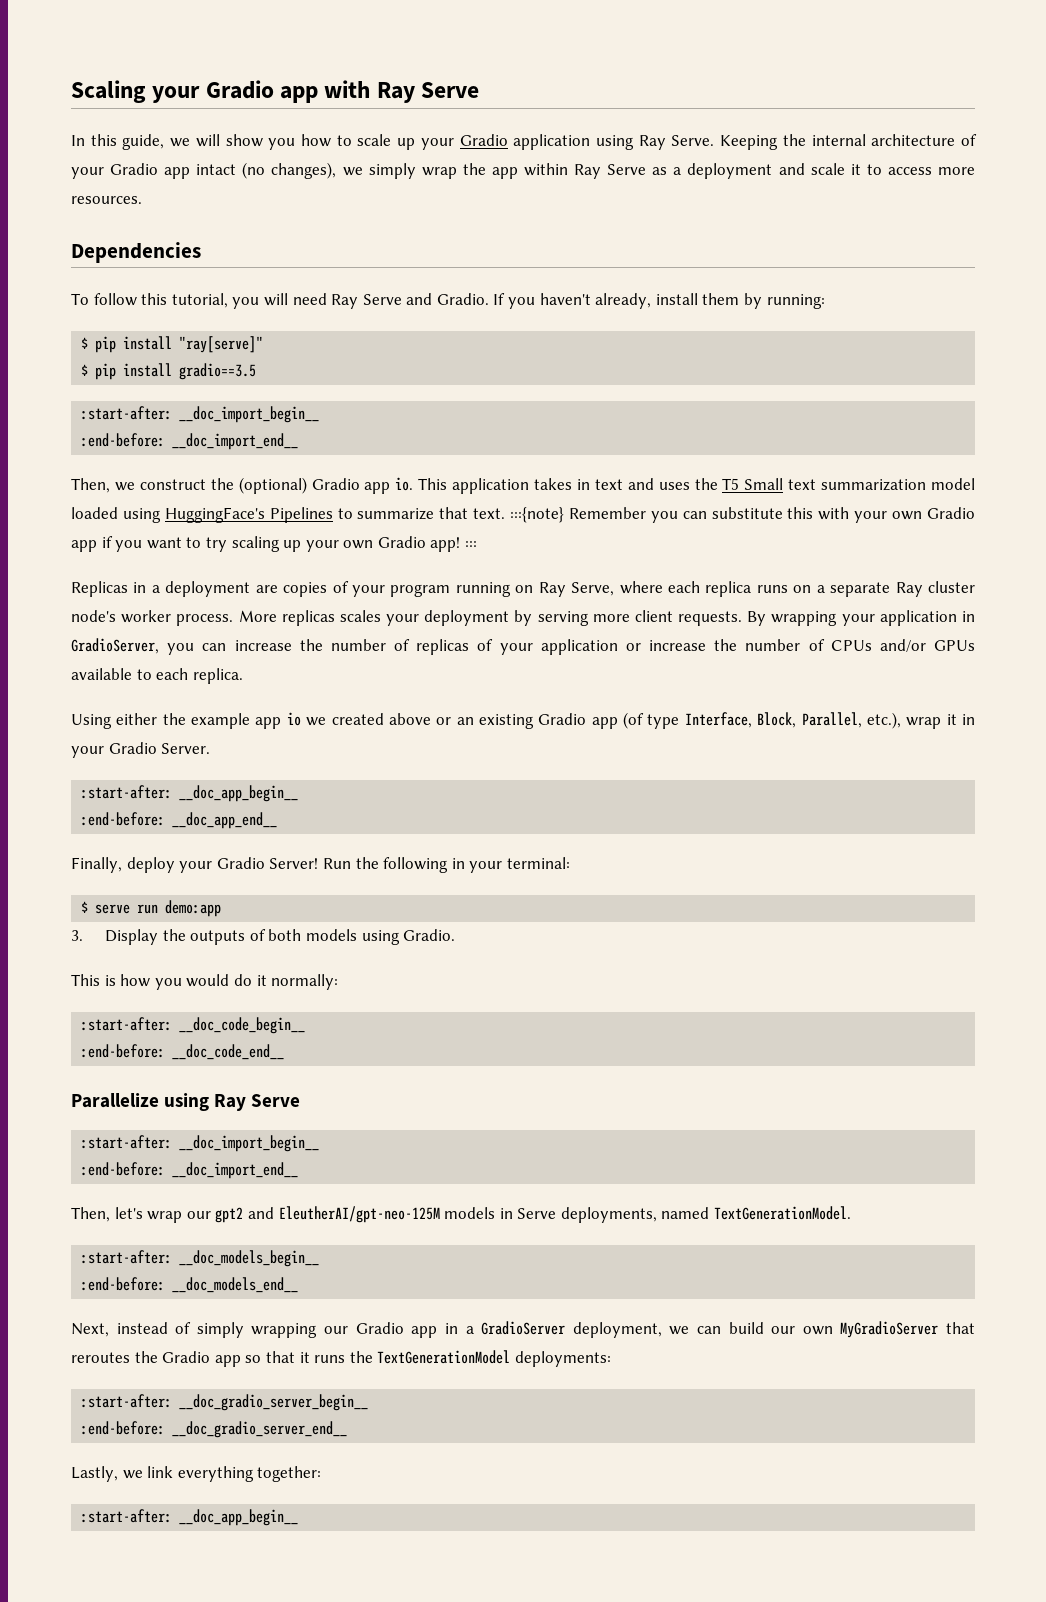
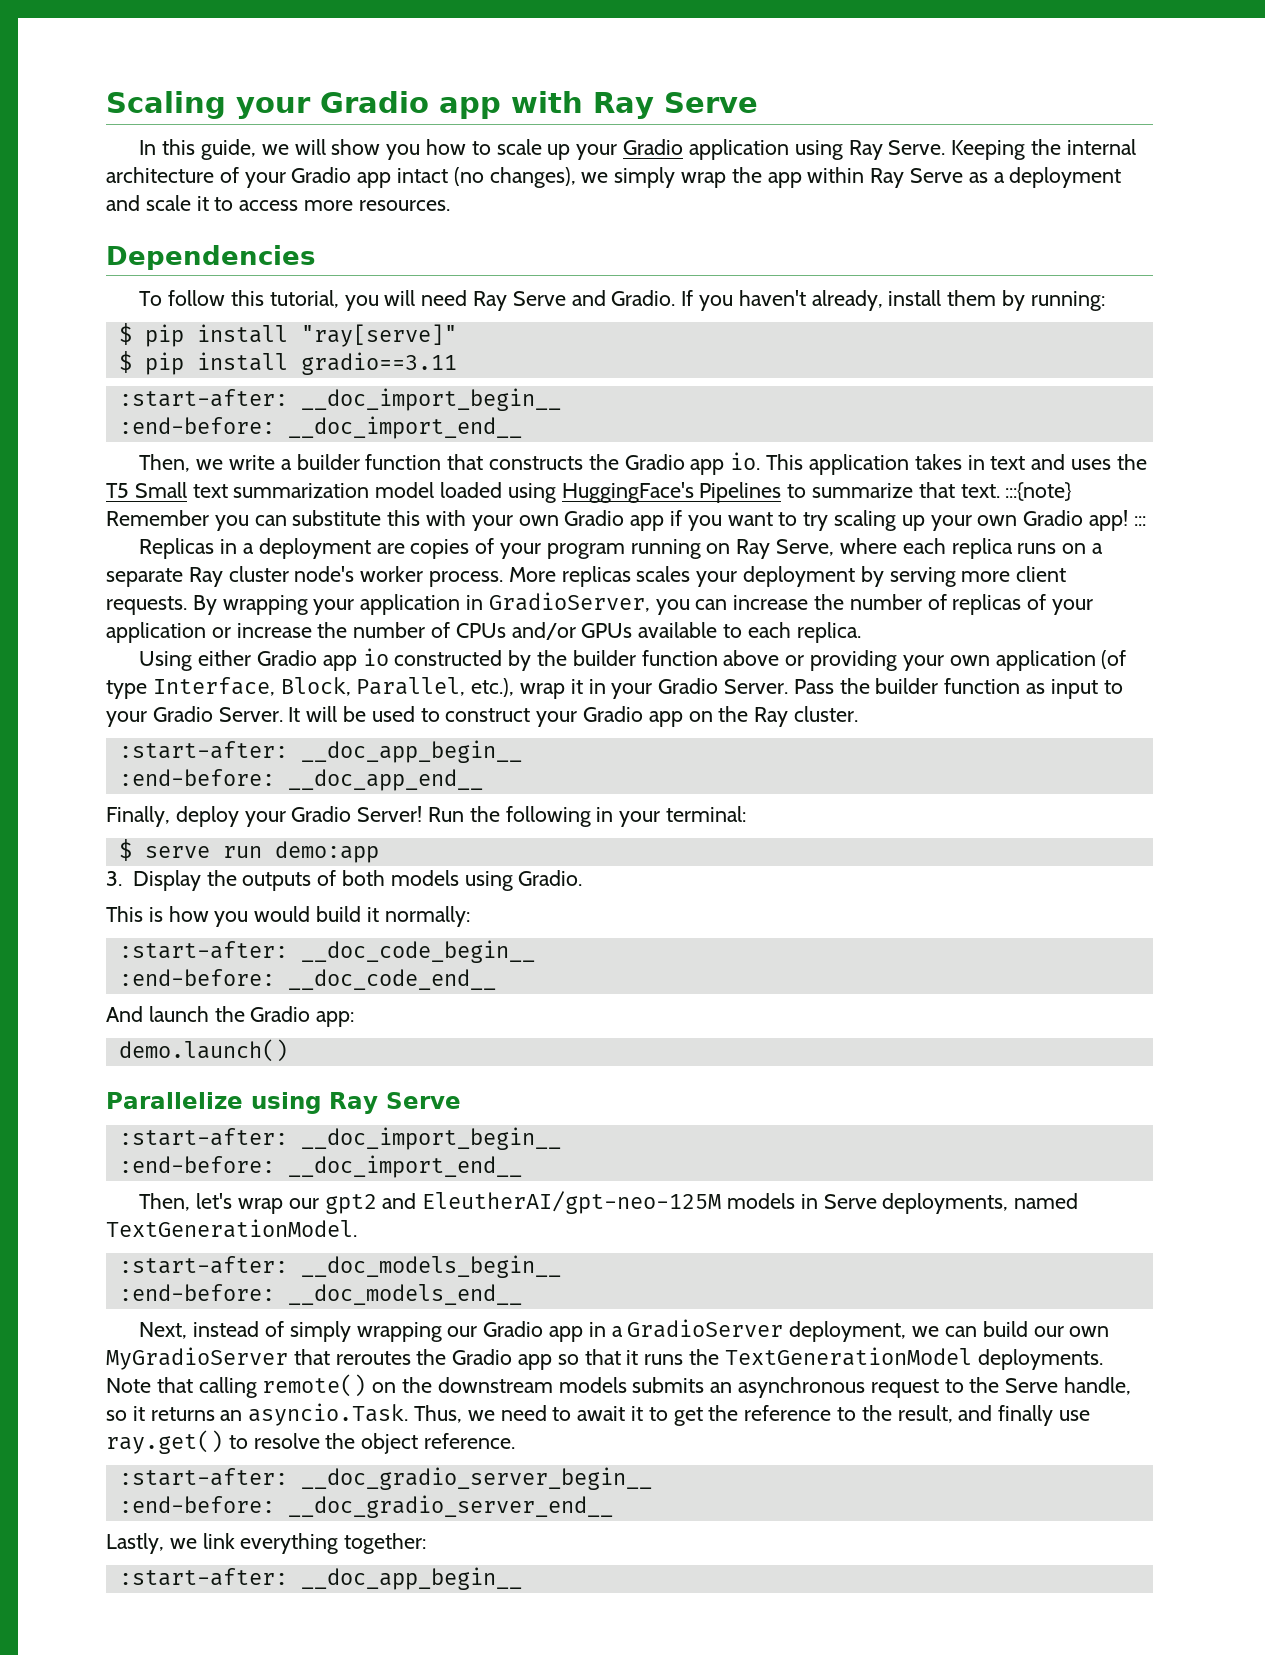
[179,363,257,380] gradio==3.5 -> [300,352,457,375] gradio==3.11
[139,477,307,494] construct the (optional) -> [229,454,619,470] write a builder function that constructs the
[162,712,618,729] the example app io we created above or an existing Gradio app -> [257,648,1096,671] Gradio app io constructed by the builder function above or providing your own application
(211, 748) none -> [793,678,1123,699] [106,706,859,727] Pass the builder function as input to your Gradio Server. It will be used to construct your Gradio app on the Ray cluster.
[233,974,252,986] do -> [316,906,362,922] build
(285, 1052) none -> [106,1006,355,1027] [118,1039,288,1062] // And launch the Gradio app: // demo.launch()
[514,1351,611,1367] deployments: -> [977,1349,1103,1370] [106,1374,1132,1398] [106,1403,1091,1426] [106,1430,516,1454] deployments. Note that calling remote() on the downstream models submits an asynchronous request to the Serve handle, so it returns an asyncio.Task. Thus, we need to await it to get the reference to the result, and finally use ray.get() to resolve the object reference.

